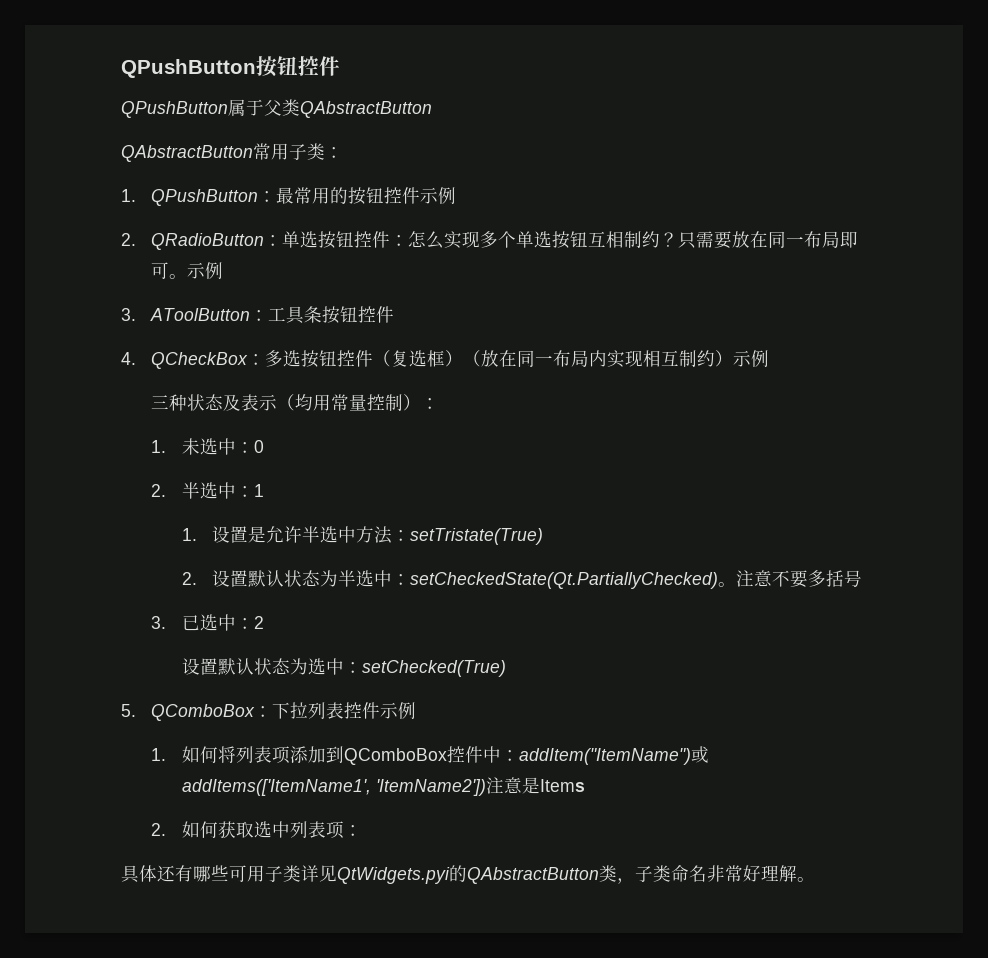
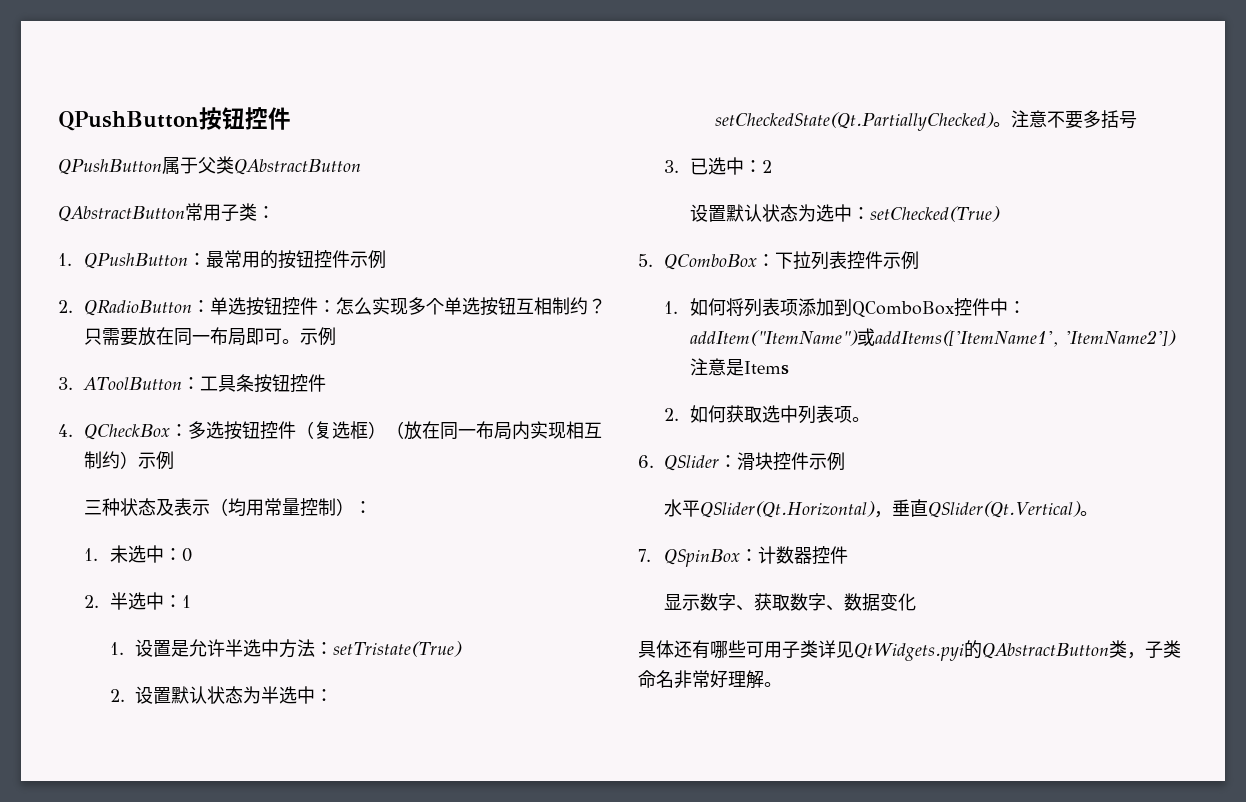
[343,825,362,836] ： -> [851,417,870,422] [638,452,845,471] [663,499,1098,518] [638,546,848,567] [663,593,916,611] 。 // 6. QSlider：滑块控件示例 // 水平QSlider(Qt.Horizontal)，垂直QSlider(Qt.Vertical)。 // 7. QSpinBox：计数器控件 // 显示数字、获取数字、数据变化

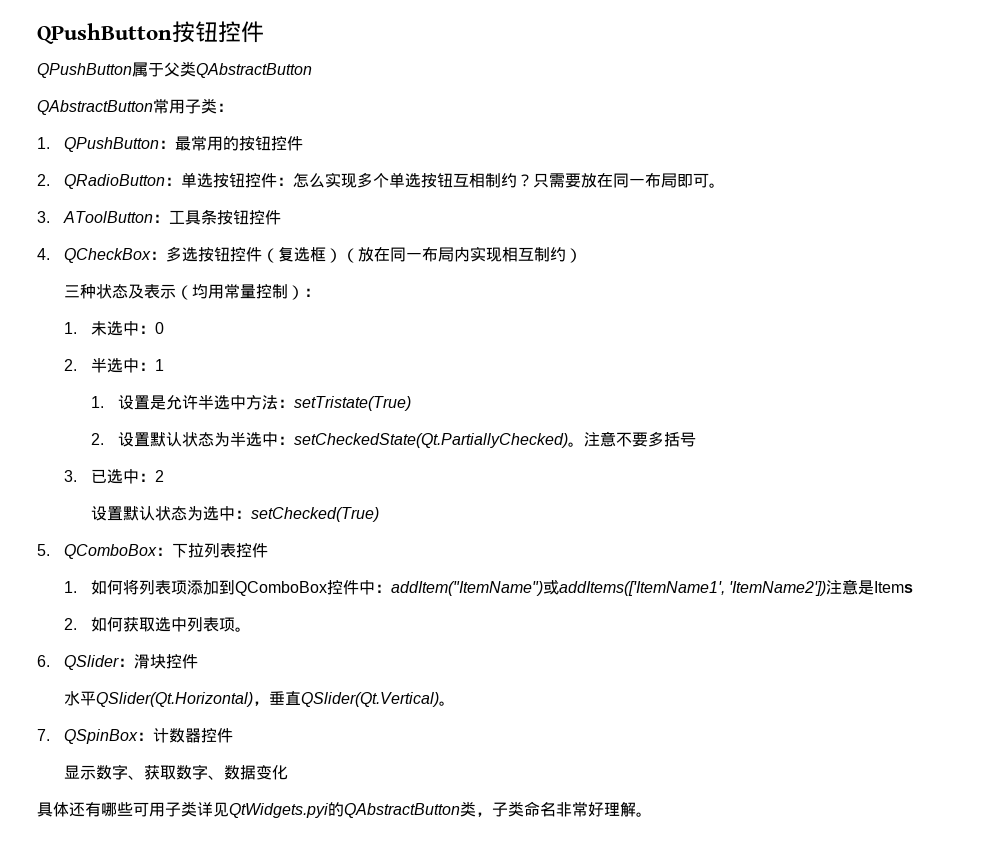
[349,250,386,269] 示例 -> (304, 143) none
[299,327,336,346] 示例 -> (726, 185) none
[137,451,174,470] 示例 -> (583, 255) none
[882,251,919,270] 示例 -> (269, 550) none
[808,452,845,471] 示例 -> (199, 661) none

